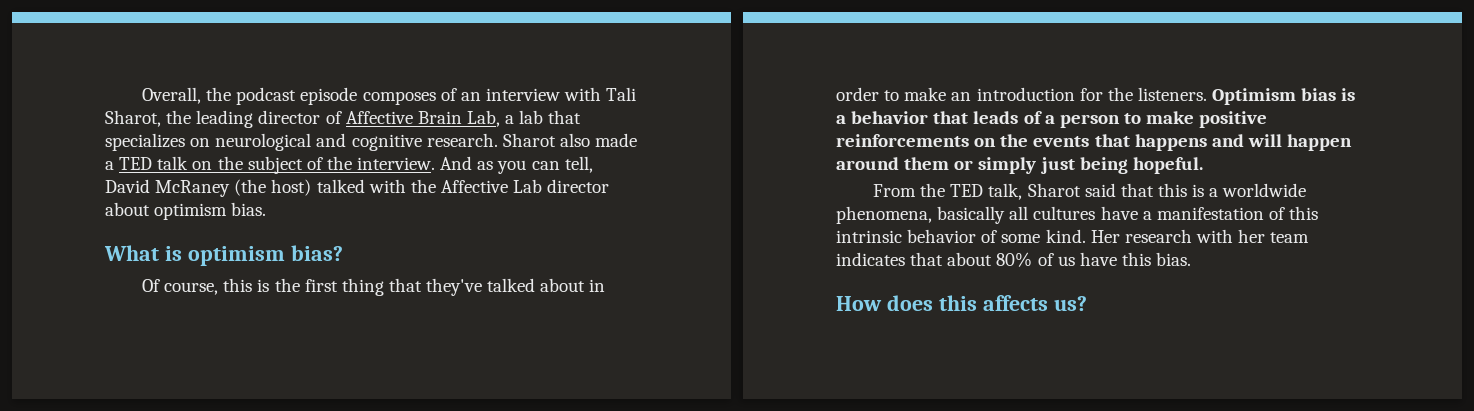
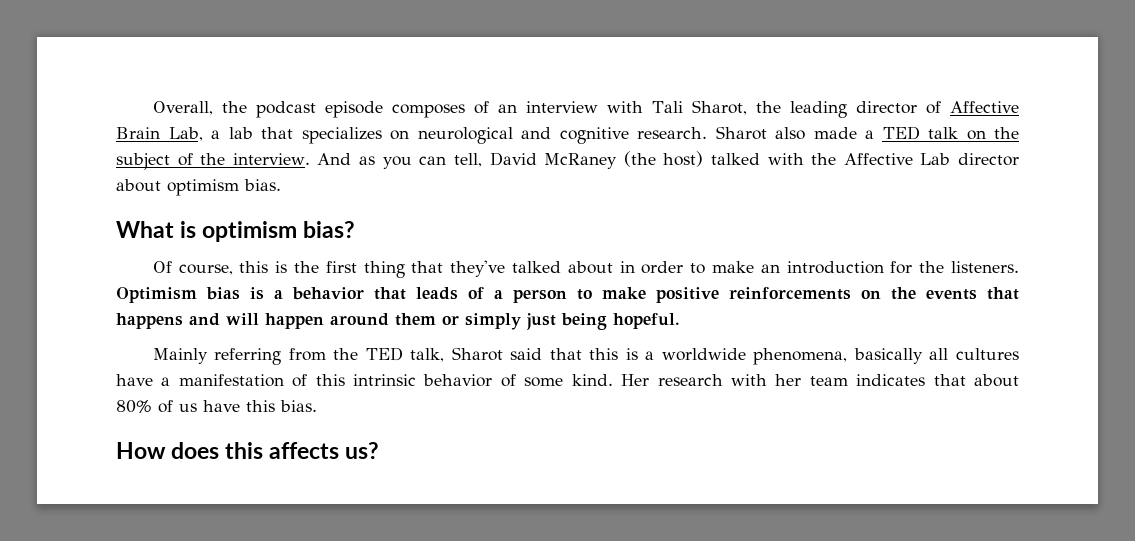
[873,184,917,197] From -> [152,348,326,365] Mainly referring from

